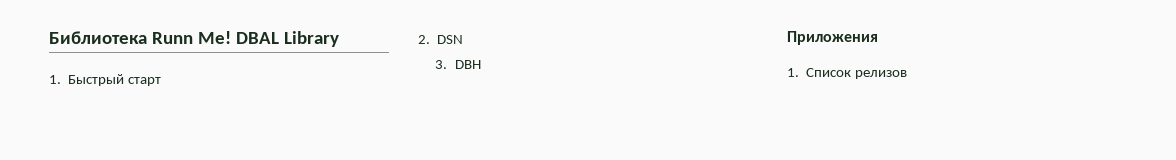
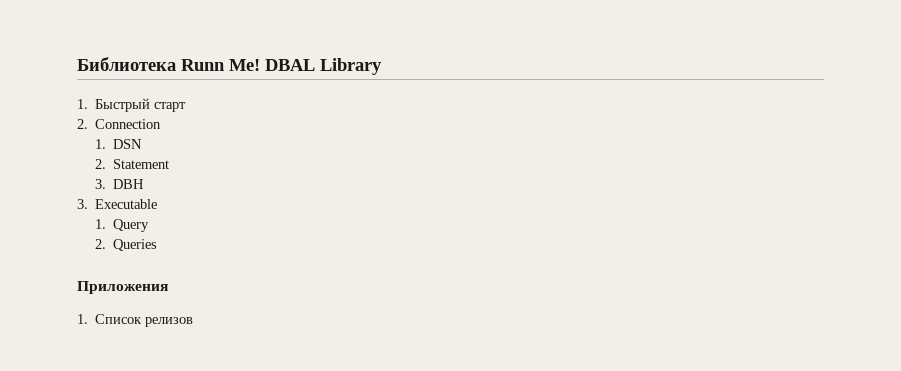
(430, 39) none -> [95,119,162,129] [94,139,106,149] Connection // 1.
[435,60,481,69] 3. DBH -> [94,159,169,169] [94,179,144,189] [77,199,158,209] [94,219,149,232] [94,239,157,251] 2. Statement // 3. DBH // 3. Executable // 1. Query // 2. Queries

